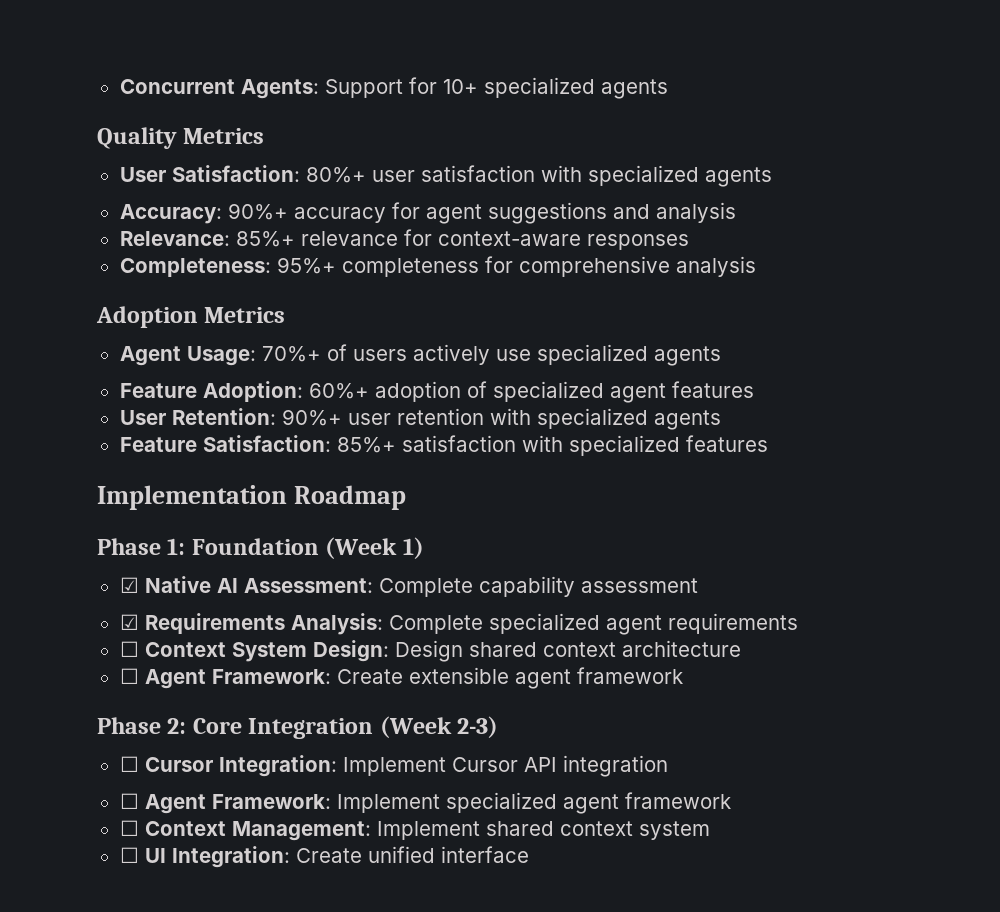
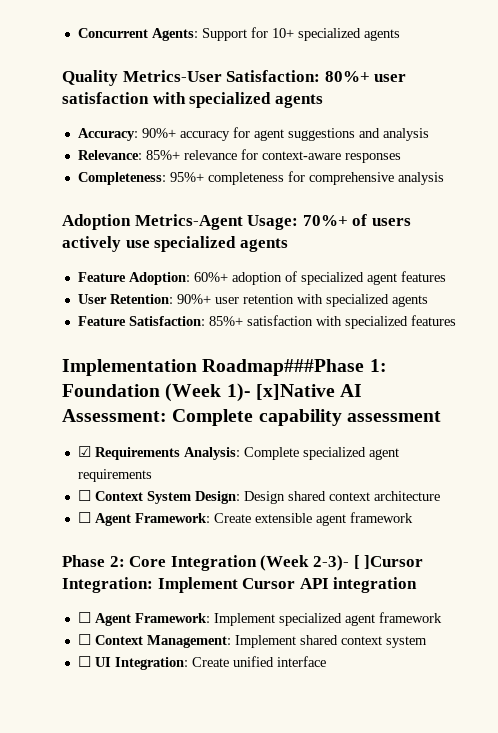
[183,128,265,144] [119,167,166,182] Metrics // User -> [122,70,222,82] Metrics-User
[204,307,286,323] [119,346,181,366] Metrics // Agent -> [134,214,243,230] Metrics-Agent
[293,485,406,510] [97,538,161,555] Roadmap // Phase -> [202,359,365,376] Roadmap###Phase
[402,537,424,559] [119,576,211,593] 1) // ☑ Native -> [226,383,335,402] 1)- [x]Native
[457,716,499,738] [119,756,213,772] 2-3) // ☐ Cursor -> [312,555,424,571] 2-3)- [ ]Cursor

